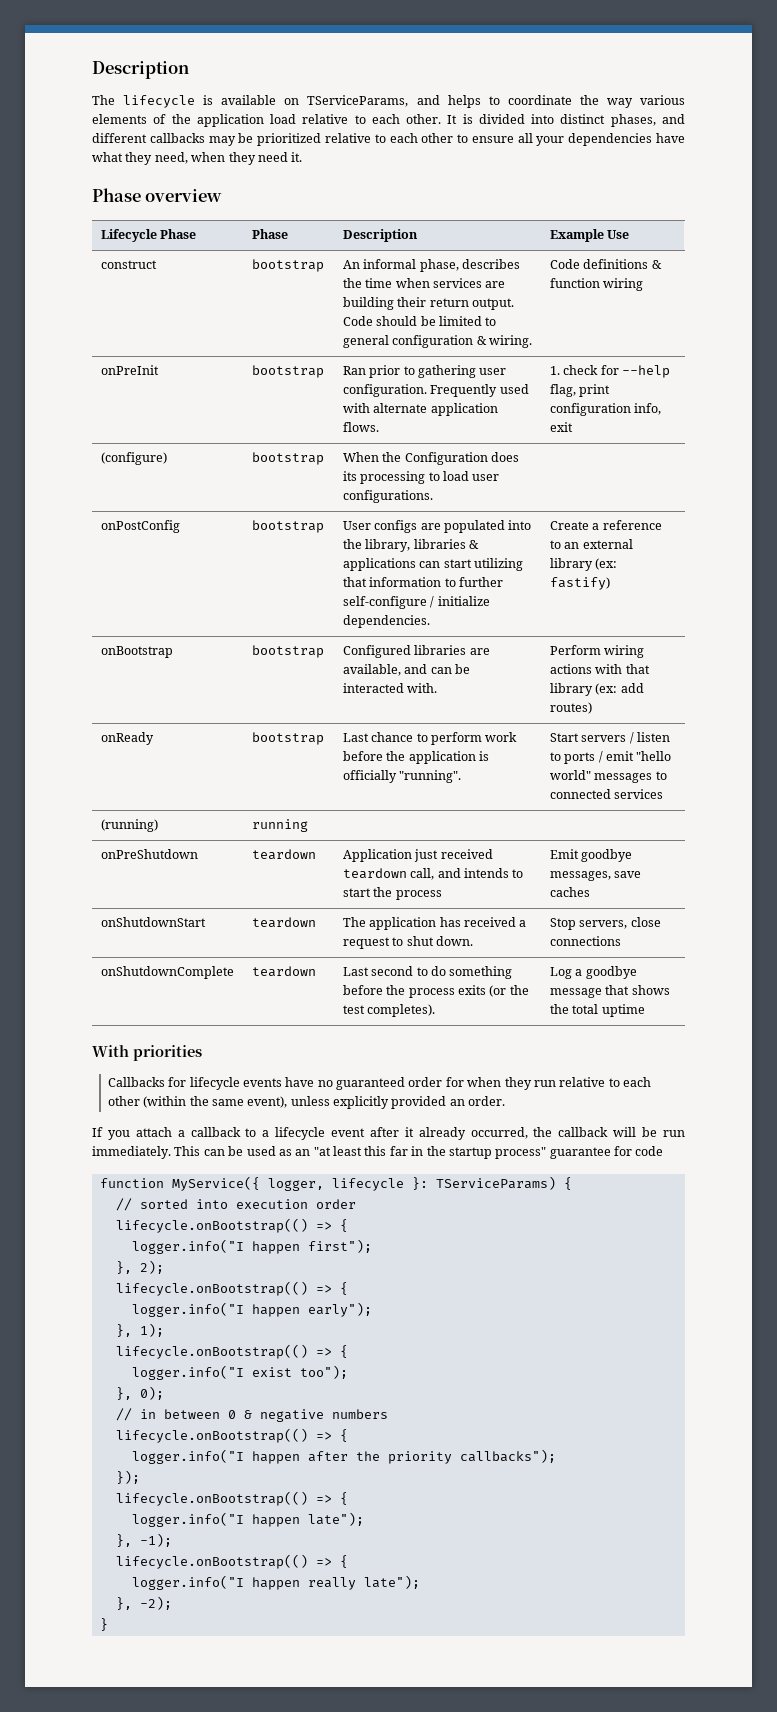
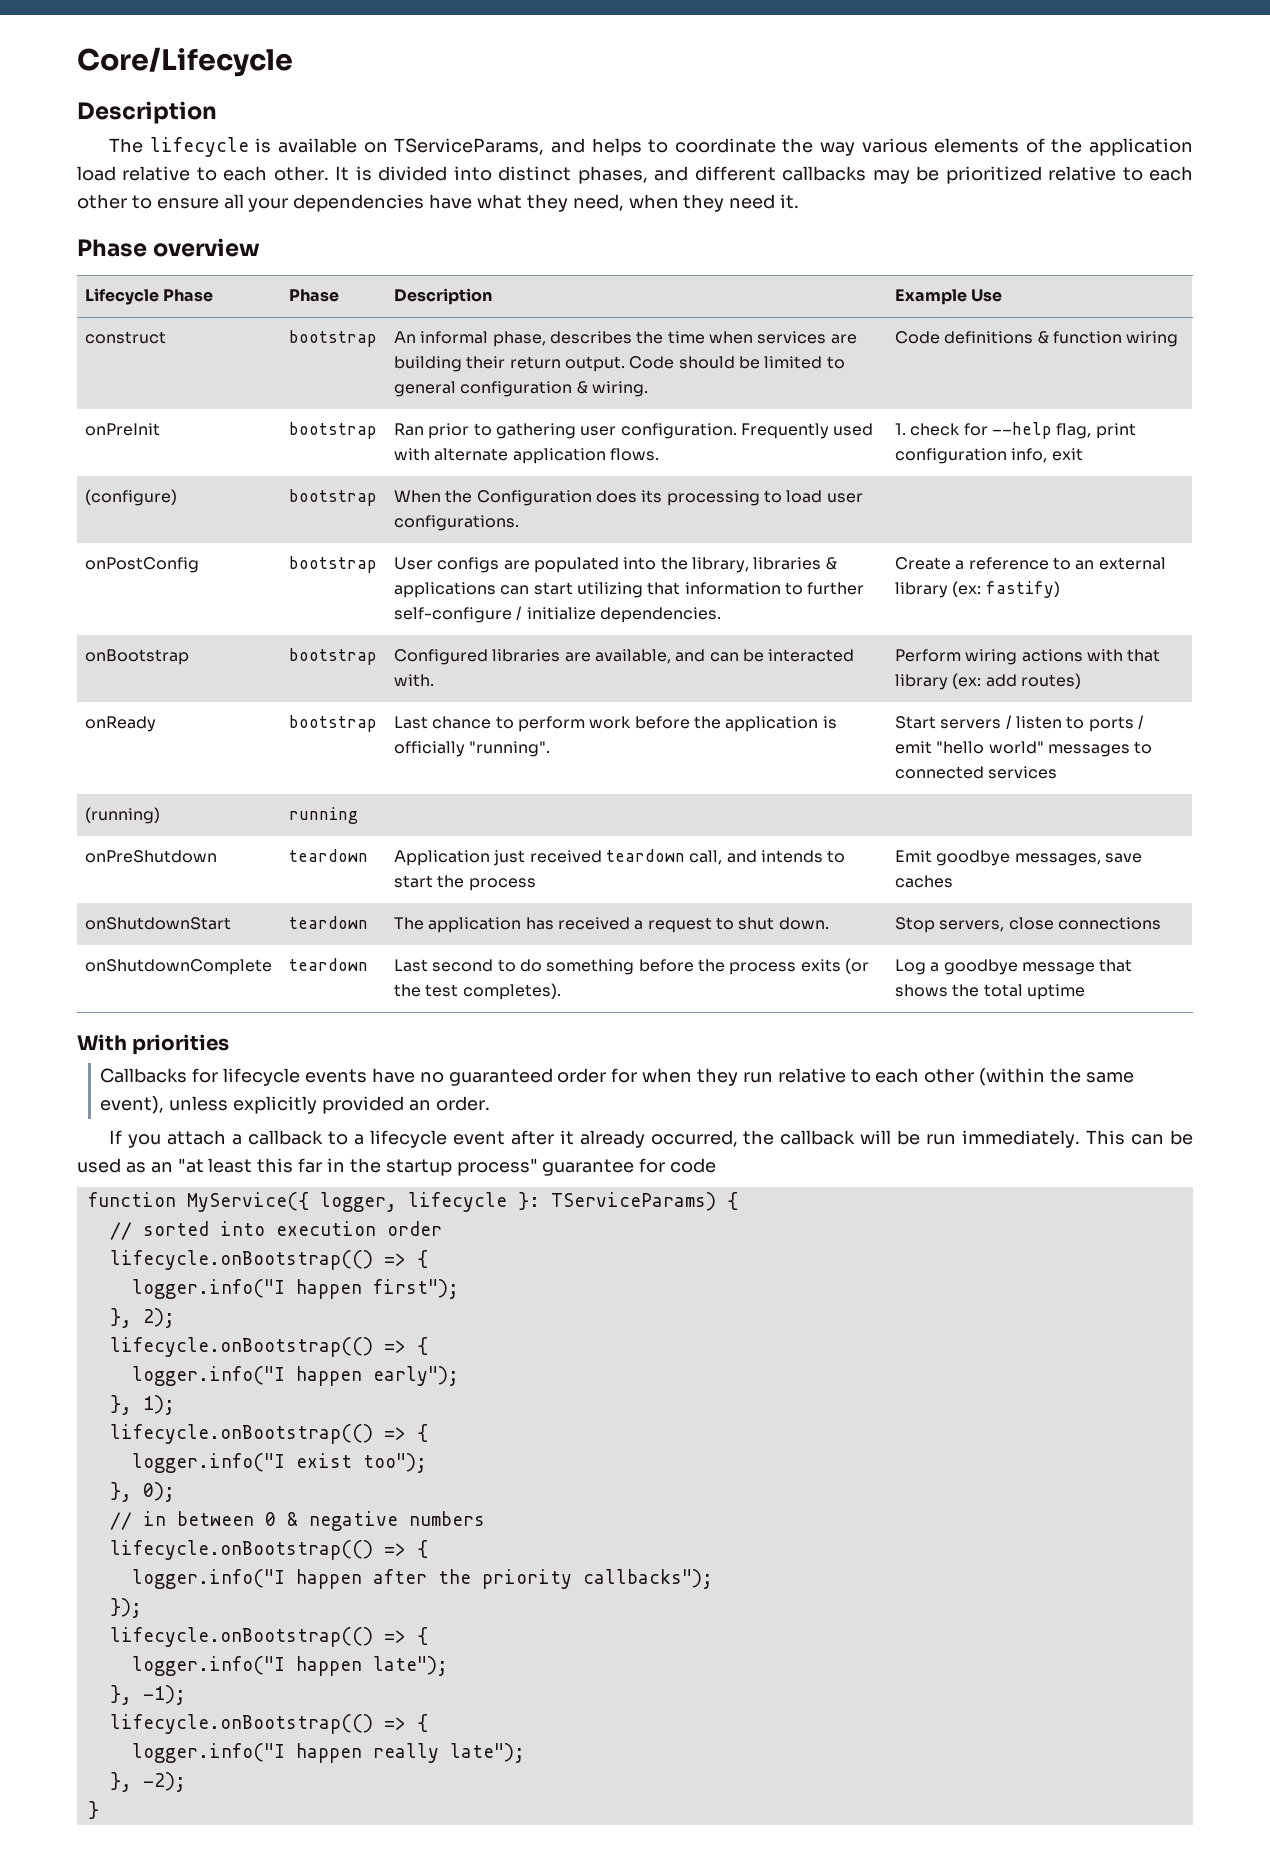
(92, 70) none -> [77,47,293,77] Core/Lifecycle //

